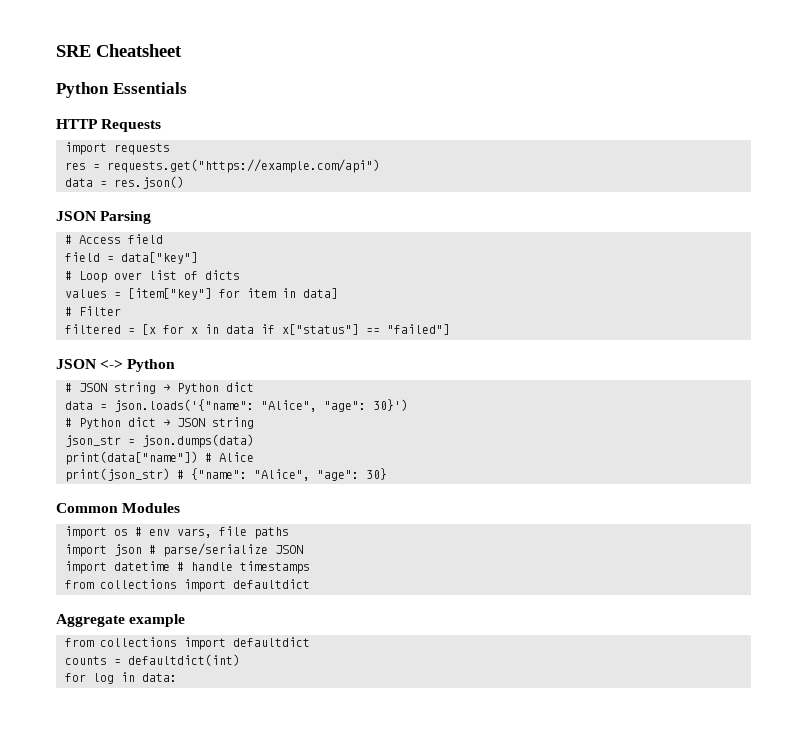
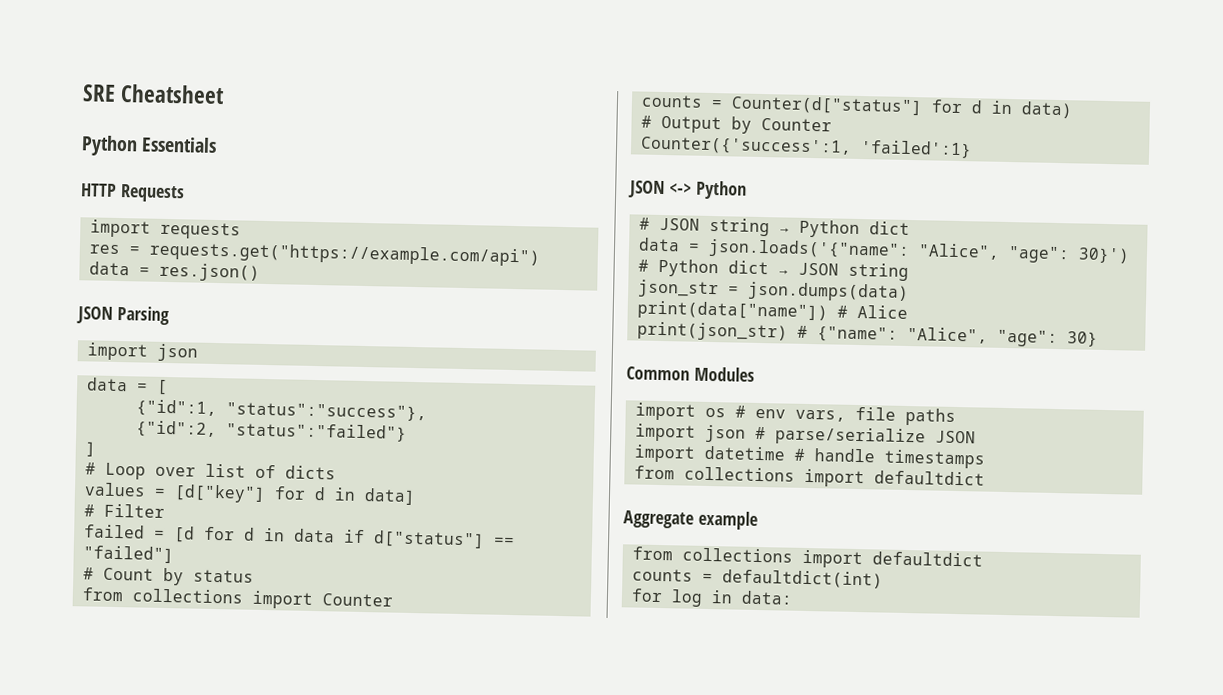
[64,234,163,244] [64,252,198,264] # Access field // field = data["key"] -> [86,342,198,362] [86,377,168,396] [135,399,427,422] [135,420,407,442] [84,441,96,457] import json // data = [ // {"id":1, "status":"success"}, // {"id":2, "status":"failed"} // ]
[127,288,276,300] [item["key"] for item -> [173,484,326,504] [d["key"] for d
[64,324,198,335] filtered = [x for x -> [83,524,255,543] failed = [d for d
[281,324,359,335] x["status"] -> [372,530,485,549] d["status"]
(450, 329) none -> [82,567,254,586] [81,587,393,610] [640,94,1073,119] [640,115,832,134] [639,136,972,159] // # Count by status // from collections import Counter // counts = Counter(d["status"] for d in data) // # Output by Counter // Counter({'success':1, 'failed':1}

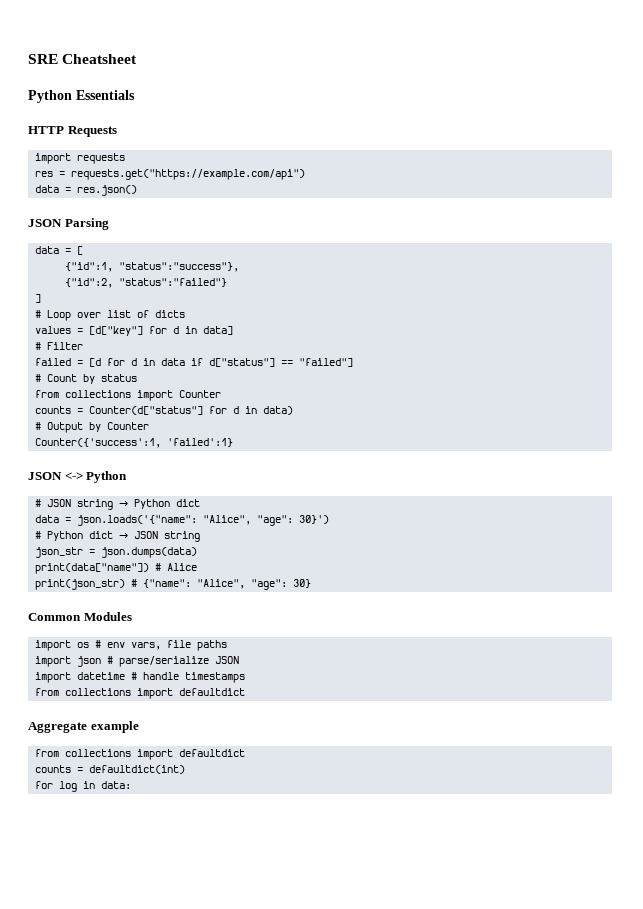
[86,342,198,362] // import json -> (109, 224) none

